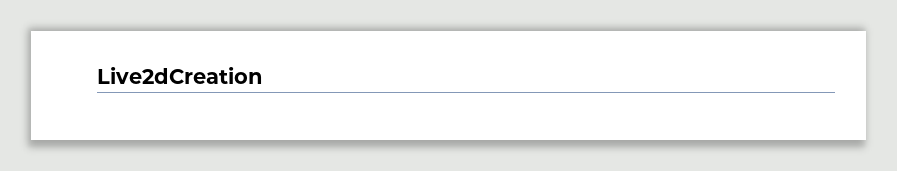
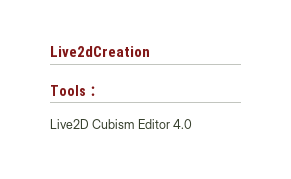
(263, 75) none -> [50,85,100,96] [50,119,193,129] // Tools： // Live2D Cubism Editor 4.0

